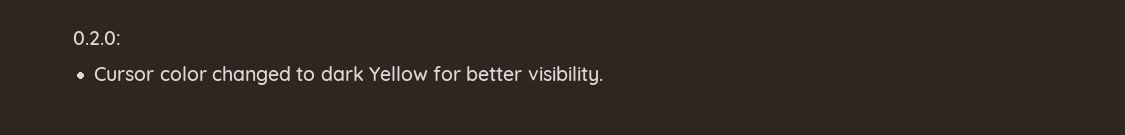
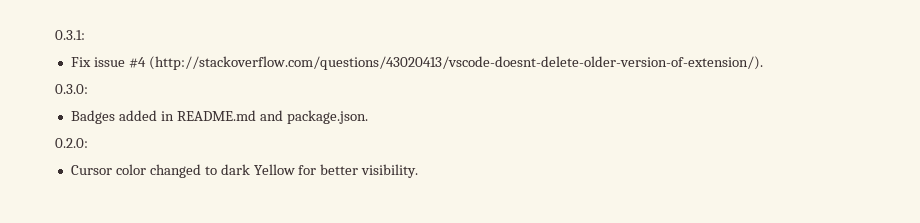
(73, 38) none -> [55,30,85,40] [70,56,763,70] [55,84,88,94] [70,110,368,124] 0.3.1: // Fix issue #4 (http://stackoverflow.com/questions/43020413/vscode-doesnt-delete-older-version-of-extension/). // 0.3.0: // Badges added in README.md and package.json. //

